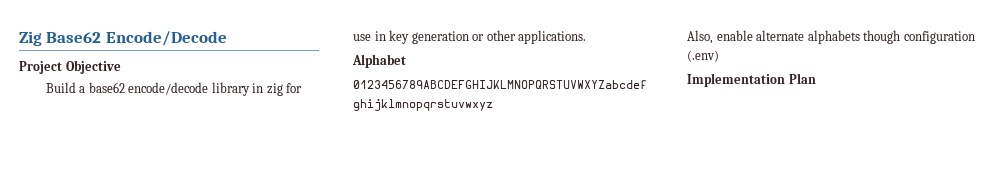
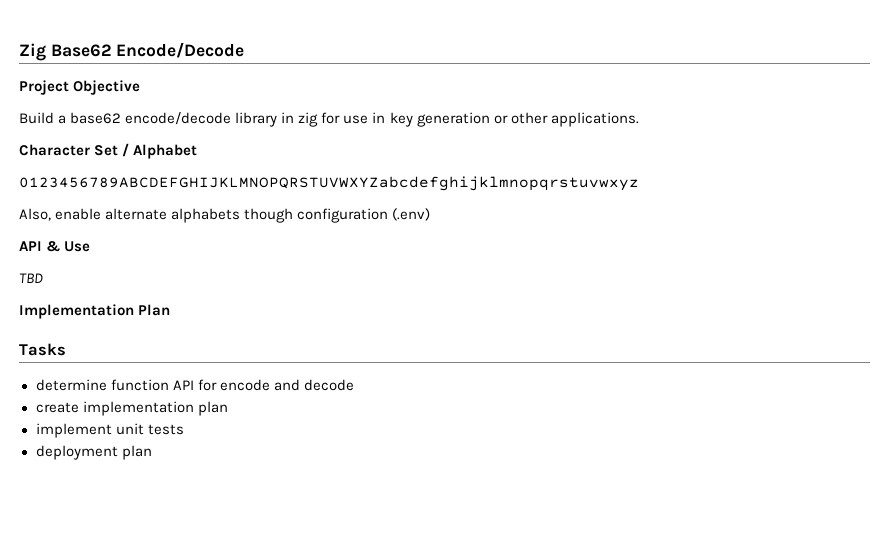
(587, 37) none -> [19,143,130,157] Character Set /
[687,73,816,87] Implementation Plan -> [19,241,91,252] [19,273,43,283] [19,304,171,319] [19,343,66,356] [35,379,354,391] [35,401,228,416] [35,423,184,438] [35,445,152,460] API & Use // TBD // Implementation Plan // Tasks // determine function API for encode and decode // create implementation plan // implement unit tests // deployment plan

